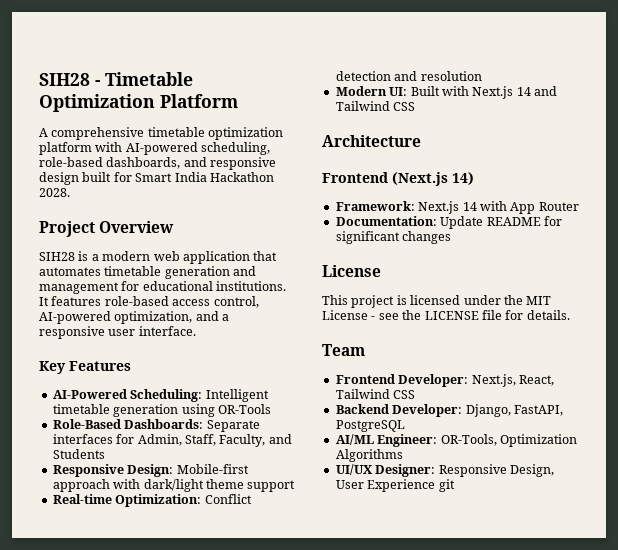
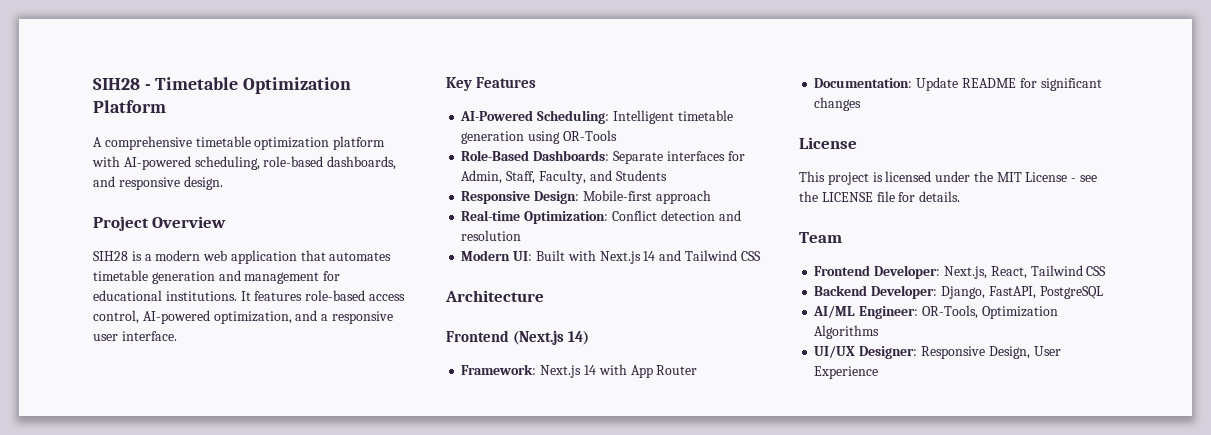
[39,172,274,185] [39,188,70,197] design built for Smart India Hackathon 2028. -> [183,176,223,190] design.
[113,479,296,492] with dark/light theme support -> (711, 197) none
[438,479,455,492] git -> (879, 372) none

